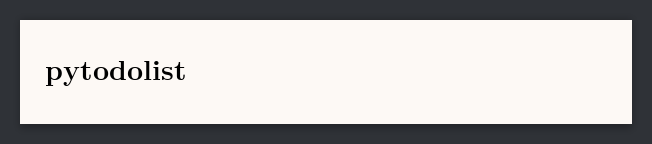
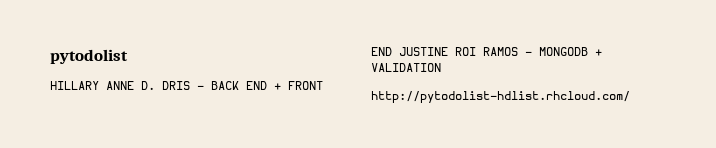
(187, 73) none -> [50,81,323,90] [371,47,602,56] [371,63,441,72] [371,91,630,103] // HILLARY ANNE D. DRIS - BACK END + FRONT END JUSTINE ROI RAMOS - MONGODB + VALIDATION // http://pytodolist-hdlist.rhcloud.com/

